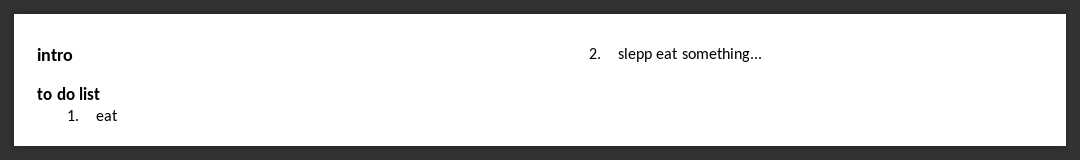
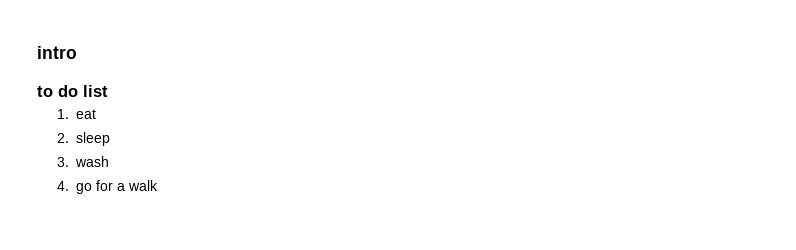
[618,48,762,62] slepp eat something... -> [76,132,111,146] [56,156,110,167] [56,180,159,194] sleep // 3. wash // 4. go for a walk

